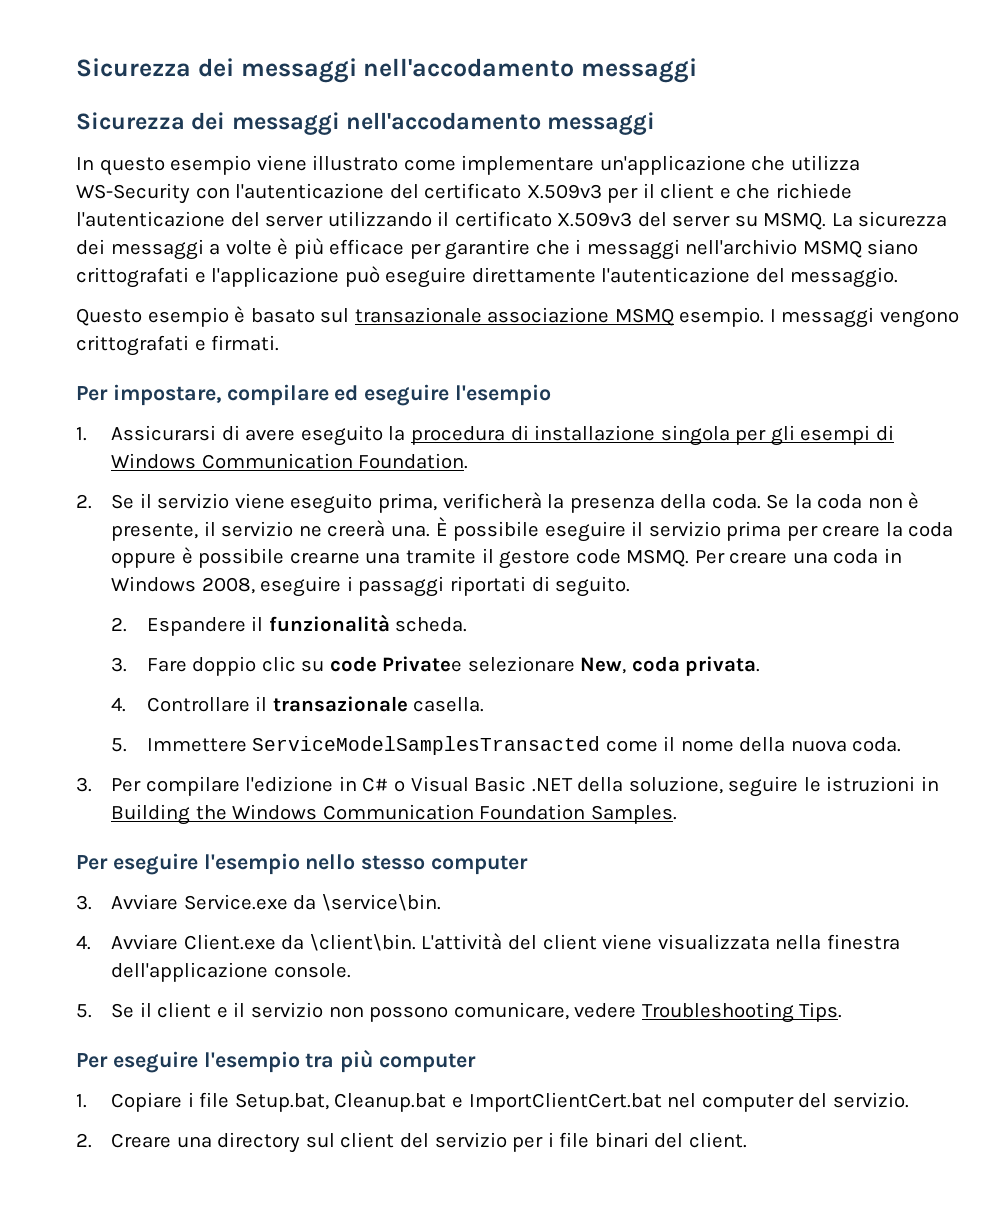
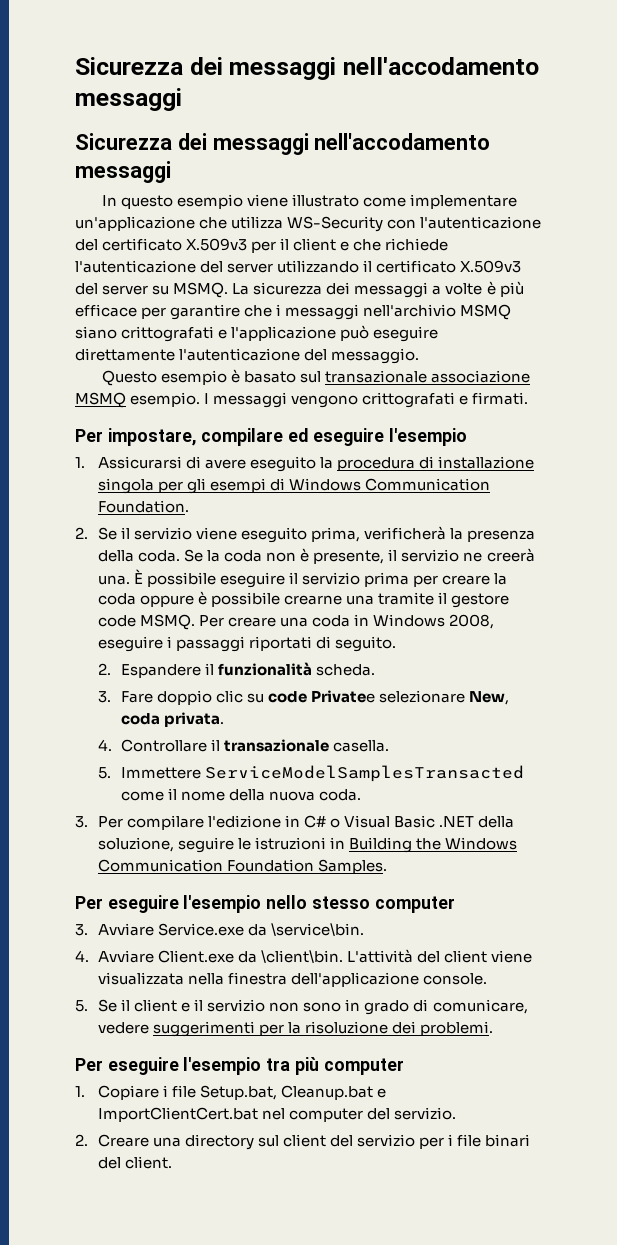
[369,1002,843,1023] possono comunicare, vedere Troubleshooting Tips. -> [303,999,528,1015] [97,1021,494,1037] sono in grado di comunicare, vedere suggerimenti per la risoluzione dei problemi.

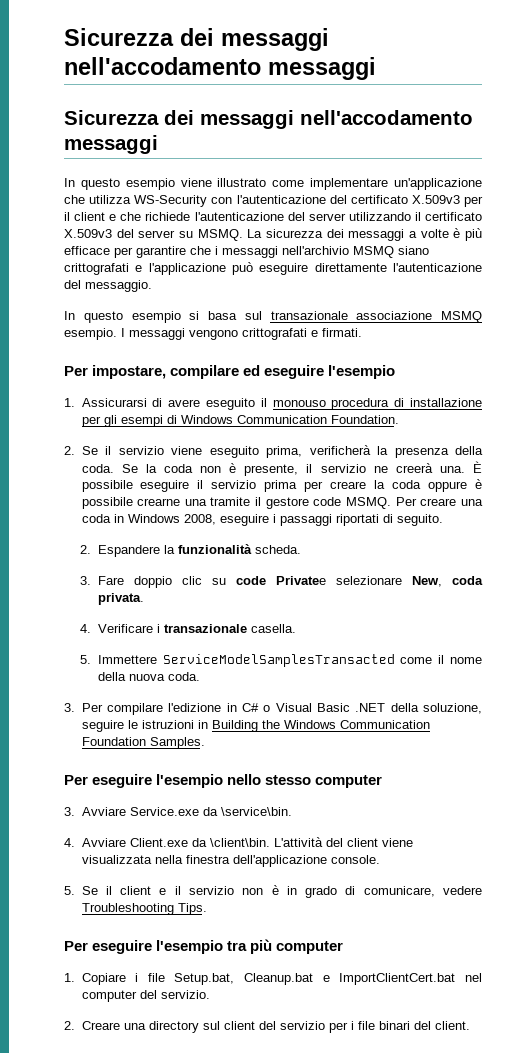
[101,369,297,386] Questo esempio è basato -> [64,311,237,323] In questo esempio si basa
[320,457,334,469] la -> [260,398,326,407] il monouso
[97,478,154,494] singola -> (482, 402) none
[205,663,215,675] il -> [163,545,175,554] la
[120,739,221,752] Controllare il -> [97,624,160,633] Verificare i
[303,1002,342,1012] sono -> [271,885,279,895] è
[153,1021,494,1037] suggerimenti per la risoluzione dei problemi. -> [81,903,207,915] Troubleshooting Tips.

